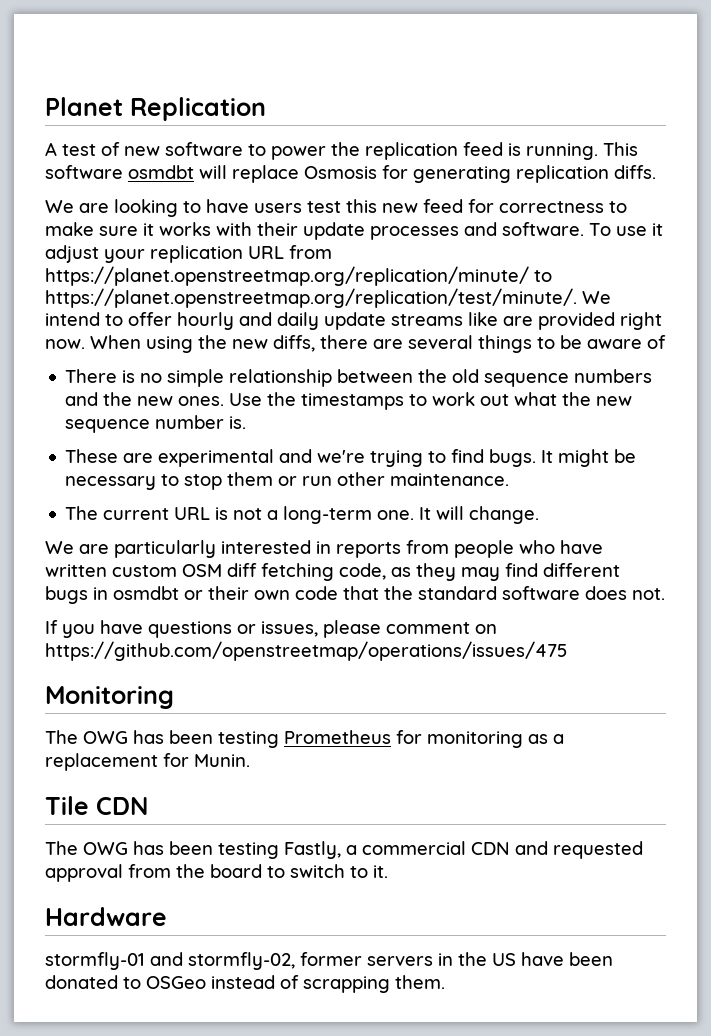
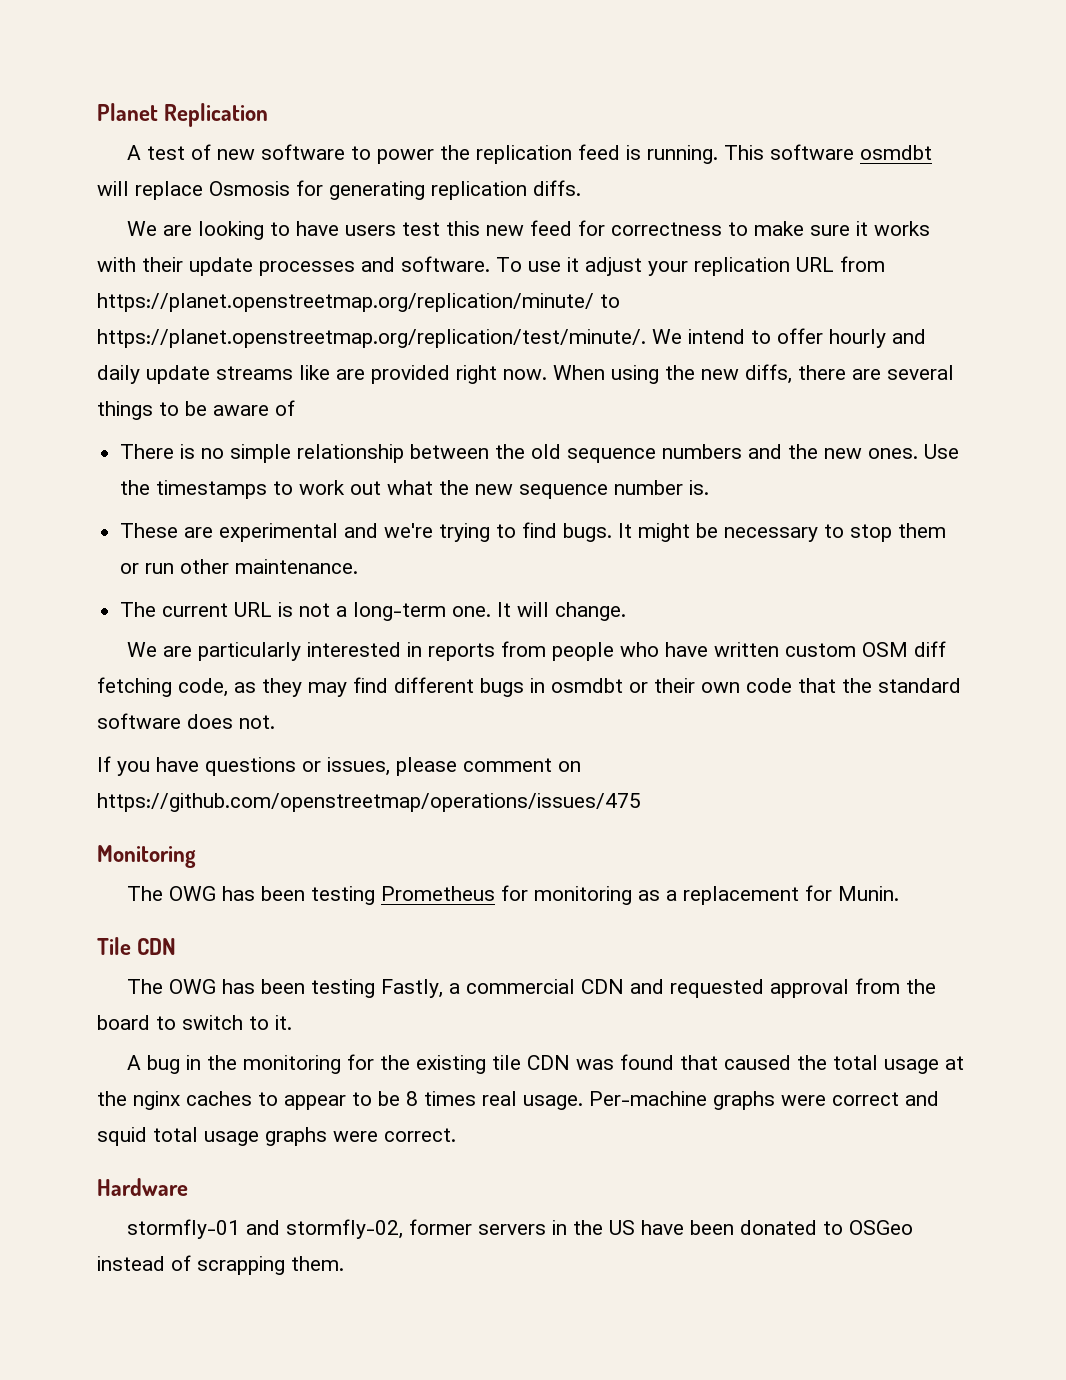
(388, 871) none -> [127,1054,965,1074] [97,1091,939,1110] [97,1127,456,1146] // A bug in the monitoring for the existing tile CDN was found that caused the total usage at the nginx caches to appear to be 8 times real usage. Per-machine graphs were correct and squid total usage graphs were correct.

